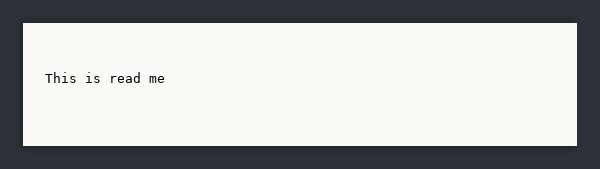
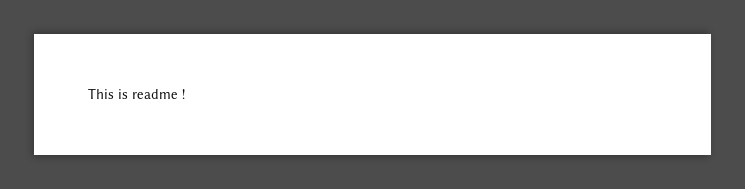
[109,72,165,83] read me -> [132,89,185,99] readme !

